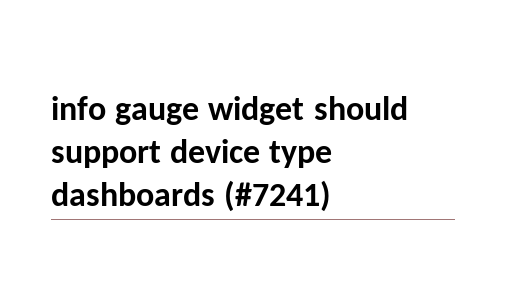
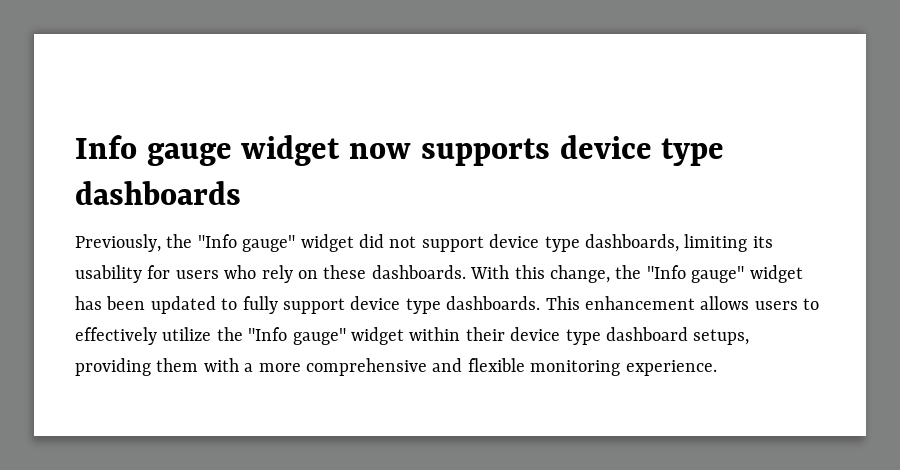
[51,96,106,120] info -> [75,135,137,159] Info
[313,96,408,120] [51,139,333,168] [51,180,332,212] should support device type dashboards (#7241) -> [349,135,725,166] [75,181,241,205] [75,234,773,252] [75,265,803,283] [75,296,820,314] [75,327,750,345] [75,358,717,376] now supports device type dashboards // Previously, the "Info gauge" widget did not support device type dashboards, limiting its usability for users who rely on these dashboards. With this change, the "Info gauge" widget has been updated to fully support device type dashboards. This enhancement allows users to effectively utilize the "Info gauge" widget within their device type dashboard setups, providing them with a more comprehensive and flexible monitoring experience.

